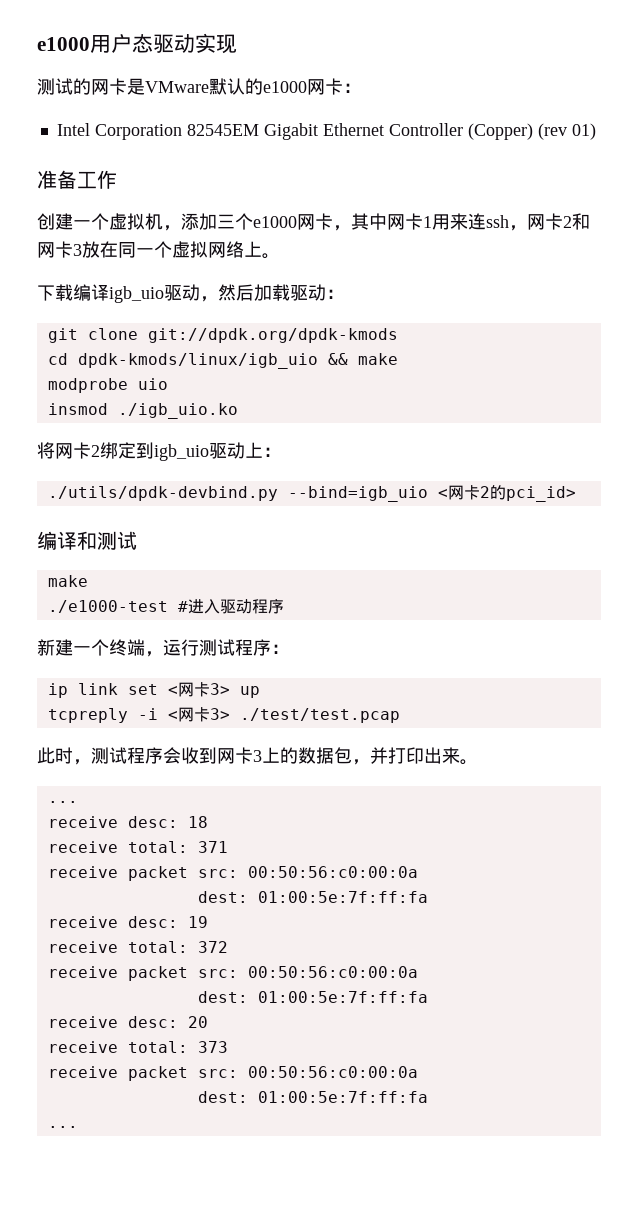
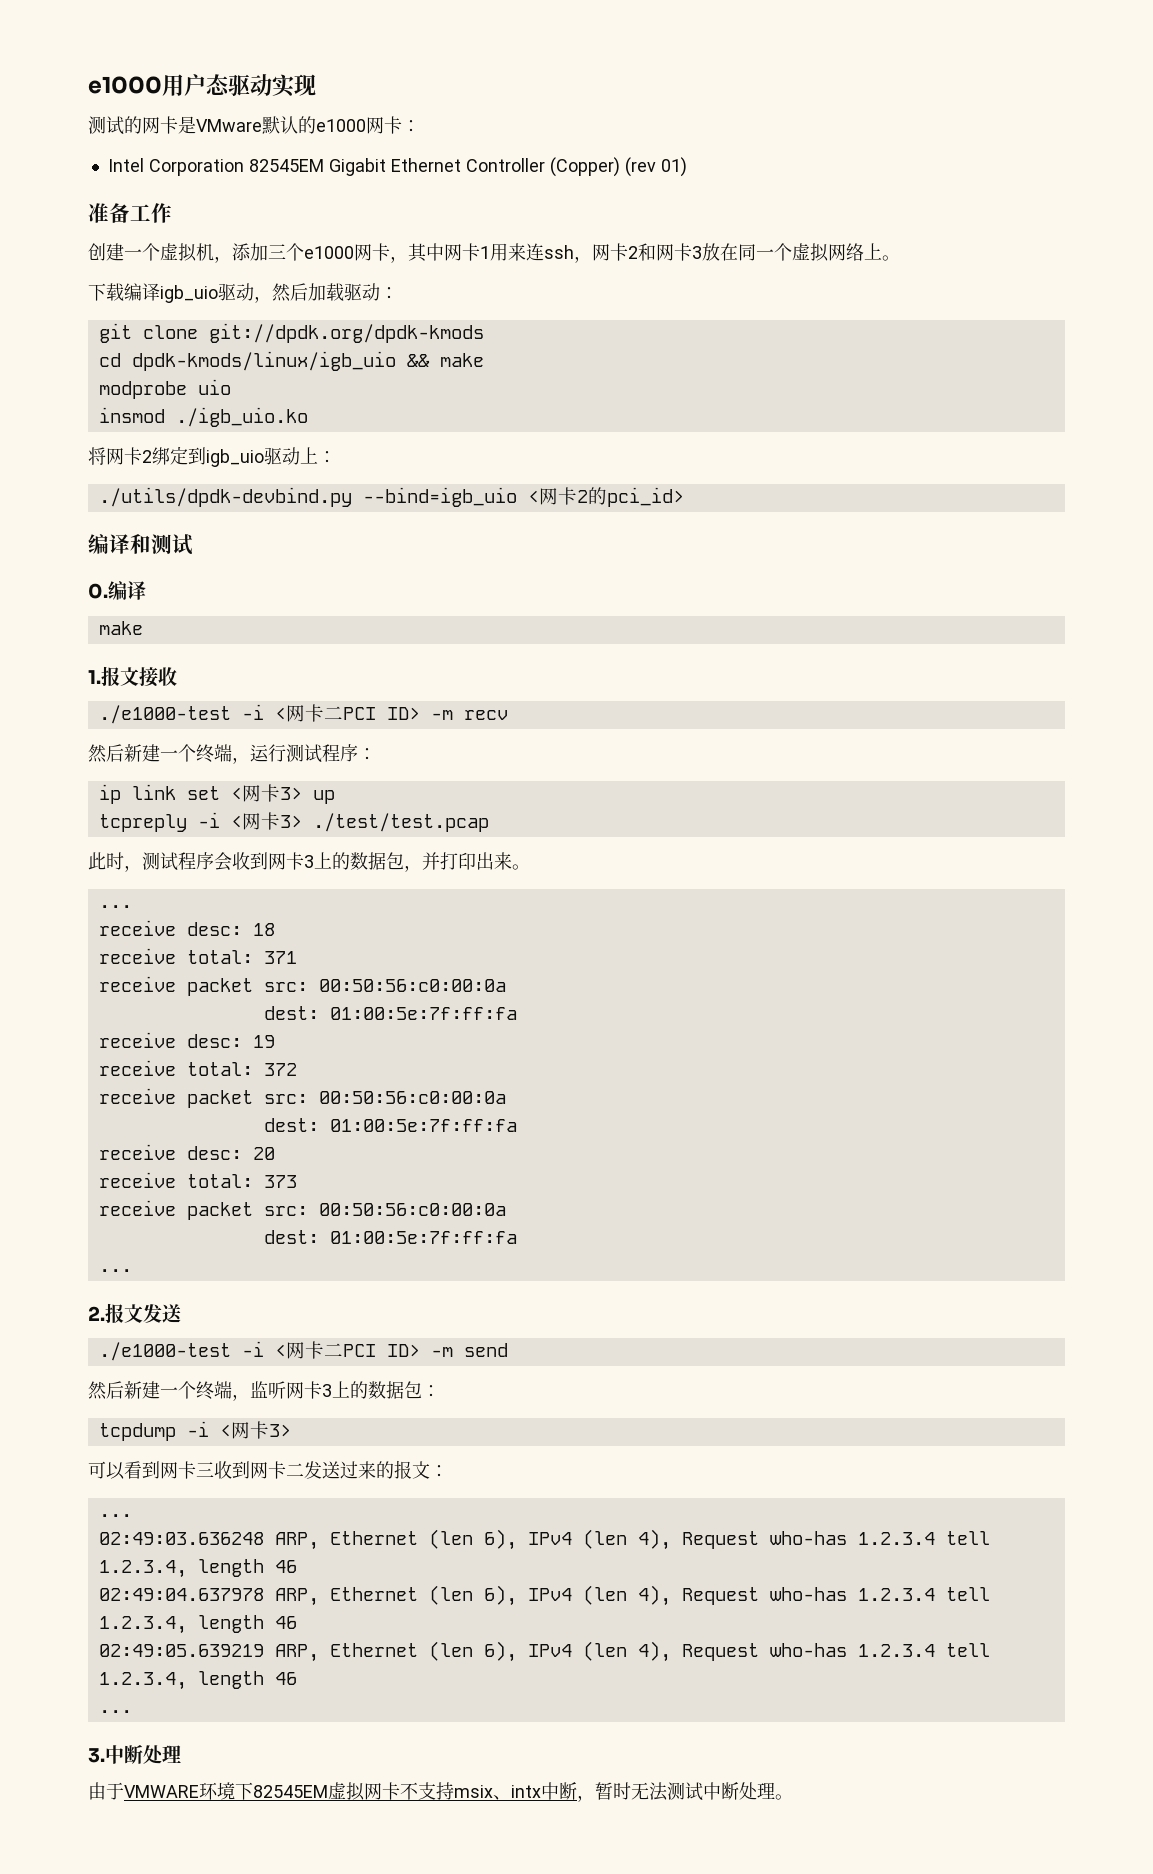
[47,575,88,587] [47,599,284,614] // make // ./e1000-test #进入驱动程序 // -> [88,581,146,600] [98,621,143,635] [88,666,177,687] [98,704,508,724] [88,744,124,763] // 0.编译 // make // 1.报文接收 // ./e1000-test -i <网卡二PCI ID> -m recv // 然后
(78, 1127) none -> [88,1303,182,1323] [98,1341,508,1361] [88,1381,440,1401] [98,1421,291,1441] [88,1460,448,1480] [98,1514,132,1517] [98,1529,990,1550] [98,1559,297,1578] [98,1585,990,1606] [98,1615,297,1634] [98,1641,990,1662] [98,1671,297,1690] [98,1710,132,1713] [88,1744,181,1764] [88,1782,793,1802] // 2.报文发送 // ./e1000-test -i <网卡二PCI ID> -m send // 然后新建一个终端，监听网卡3上的数据包： // tcpdump -i <网卡3> // 可以看到网卡三收到网卡二发送过来的报文： // ... // 02:49:03.636248 ARP, Ethernet (len 6), IPv4 (len 4), Request who-has 1.2.3.4 tell 1.2.3.4, length 46 // 02:49:04.637978 ARP, Ethernet (len 6), IPv4 (len 4), Request who-has 1.2.3.4 tell 1.2.3.4, length 46 // 02:49:05.639219 ARP, Ethernet (len 6), IPv4 (len 4), Request who-has 1.2.3.4 tell 1.2.3.4, length 46 // ... // 3.中断处理 // 由于VMWARE环境下82545EM虚拟网卡不支持msix、intx中断，暂时无法测试中断处理。

